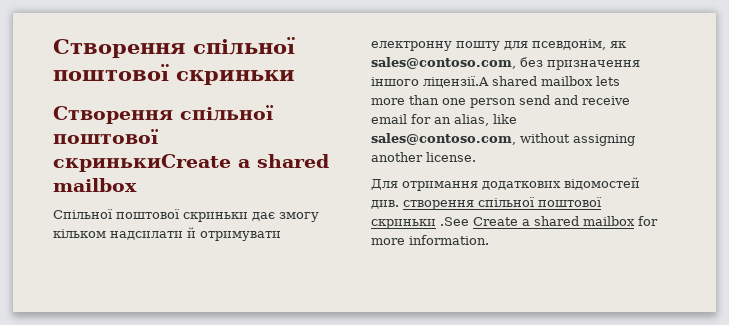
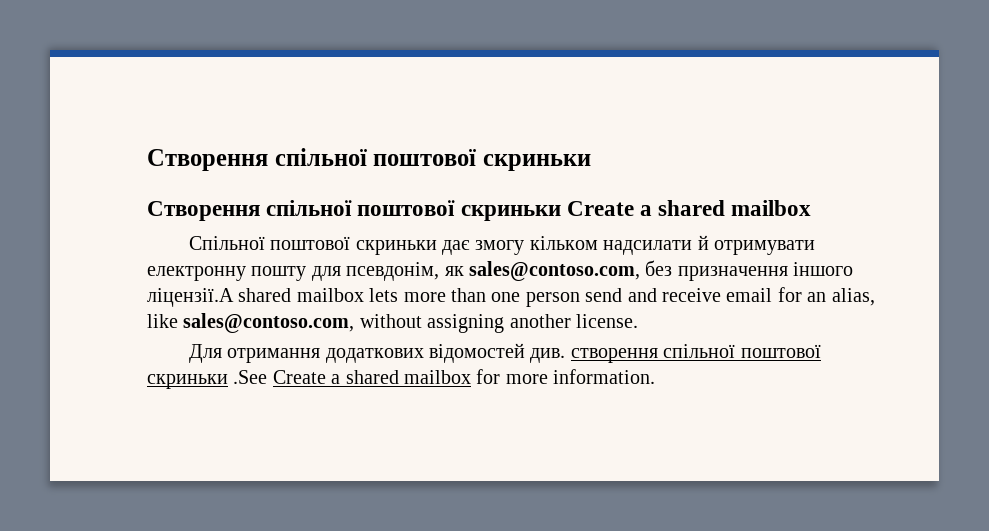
[53,154,231,172] скринькиCreate -> [460,201,634,221] скриньки Create

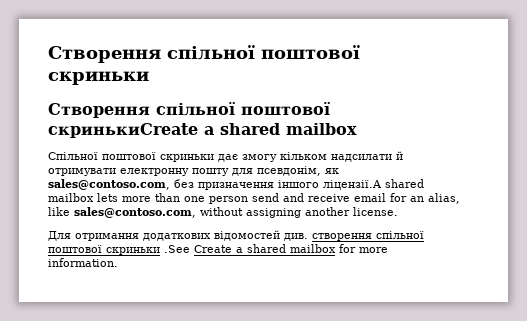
[460,201,634,221] скриньки Create -> [48,123,198,138] скринькиCreate

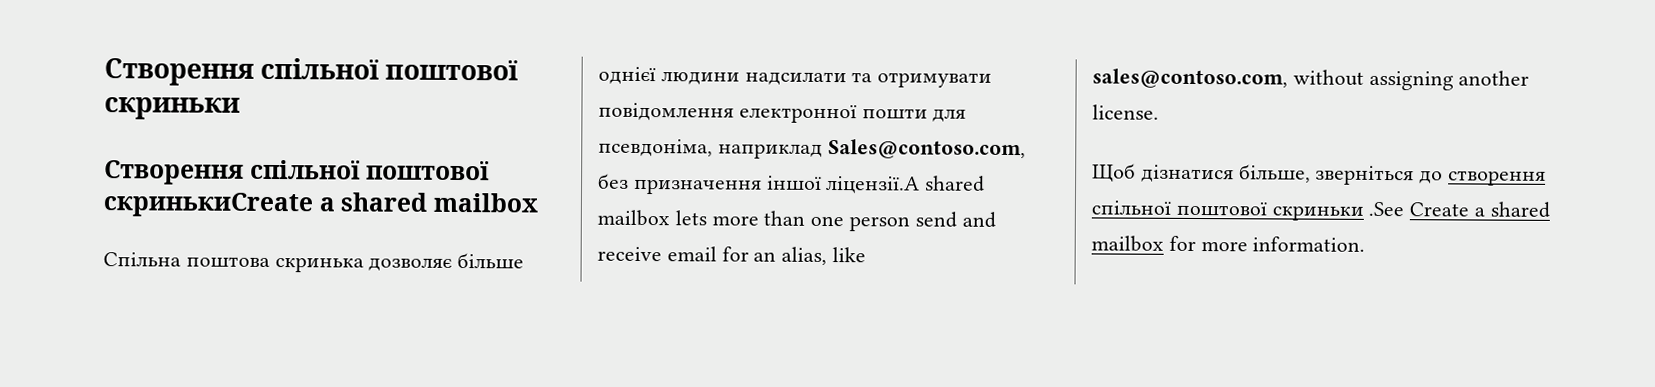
[48,151,403,162] [48,166,339,176] [48,179,170,190] Спільної поштової скриньки дає змогу кільком надсилати й отримувати електронну пошту для псевдонім, як sales@contoso.com, -> [103,252,525,273] [598,66,993,88] [598,102,967,124] [598,138,1026,160] Спільна поштова скринька дозволяє більше однієї людини надсилати та отримувати повідомлення електронної пошти для псевдоніма, наприклад Sales@contoso.com,
[278,180,319,188] іншого -> [766,175,822,191] іншої
[48,230,308,241] Для отримання додаткових відомостей див. -> [1092,163,1444,186] Щоб дізнатися більше, зверніться до

